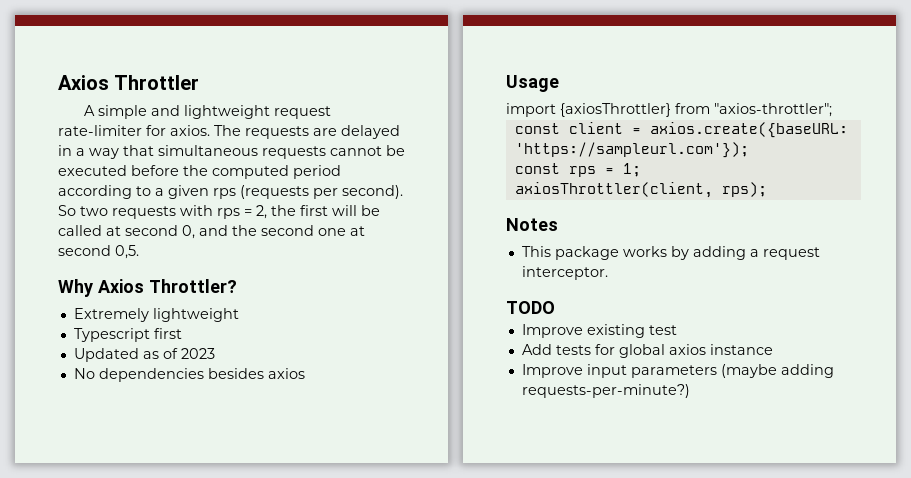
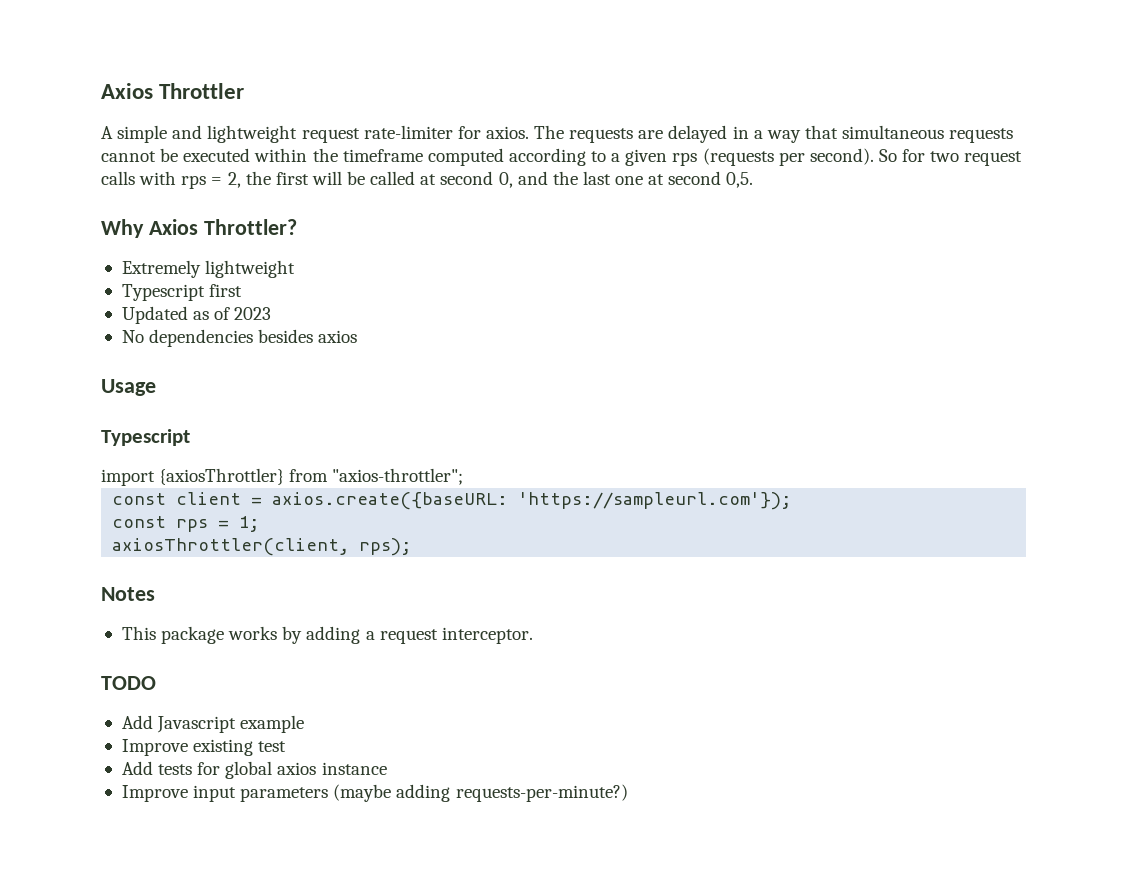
[131,165,341,179] before the computed period -> [254,148,504,166] within the timeframe computed
[80,206,176,219] two requests -> [902,149,1023,166] [101,171,135,185] for two request calls
[261,225,314,236] second -> [582,171,611,185] last
(559, 83) none -> [101,429,190,446] // Typescript
(555, 307) none -> [121,715,305,733] // Add Javascript example

